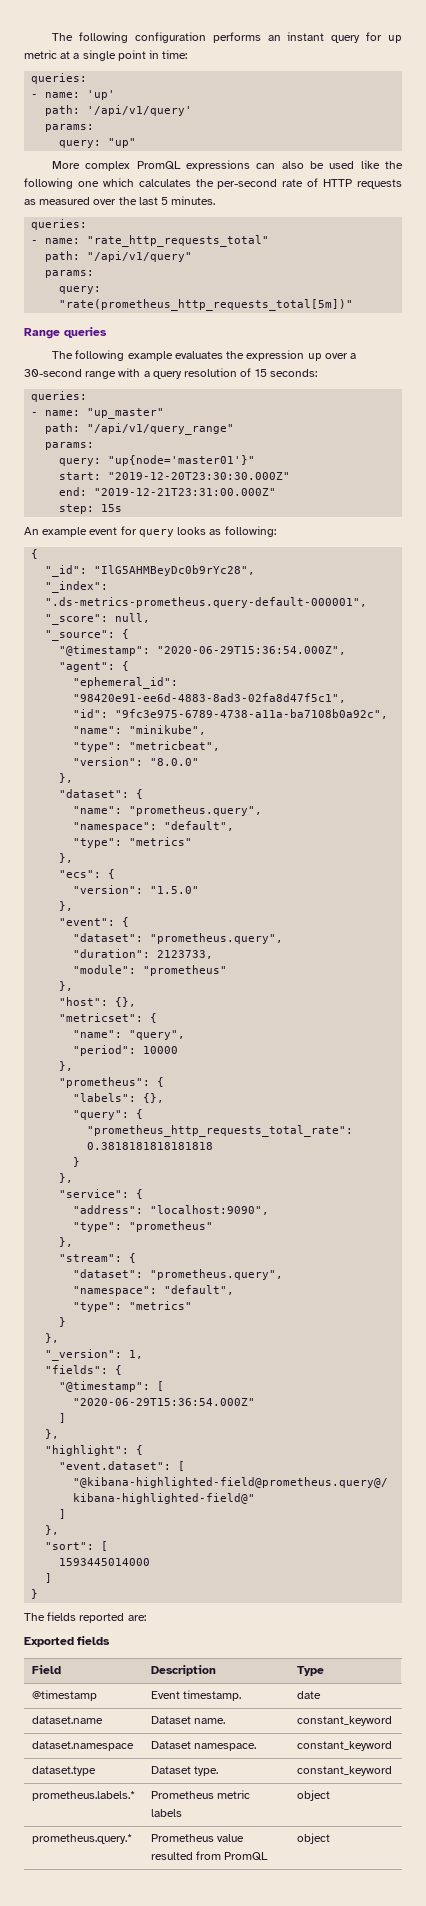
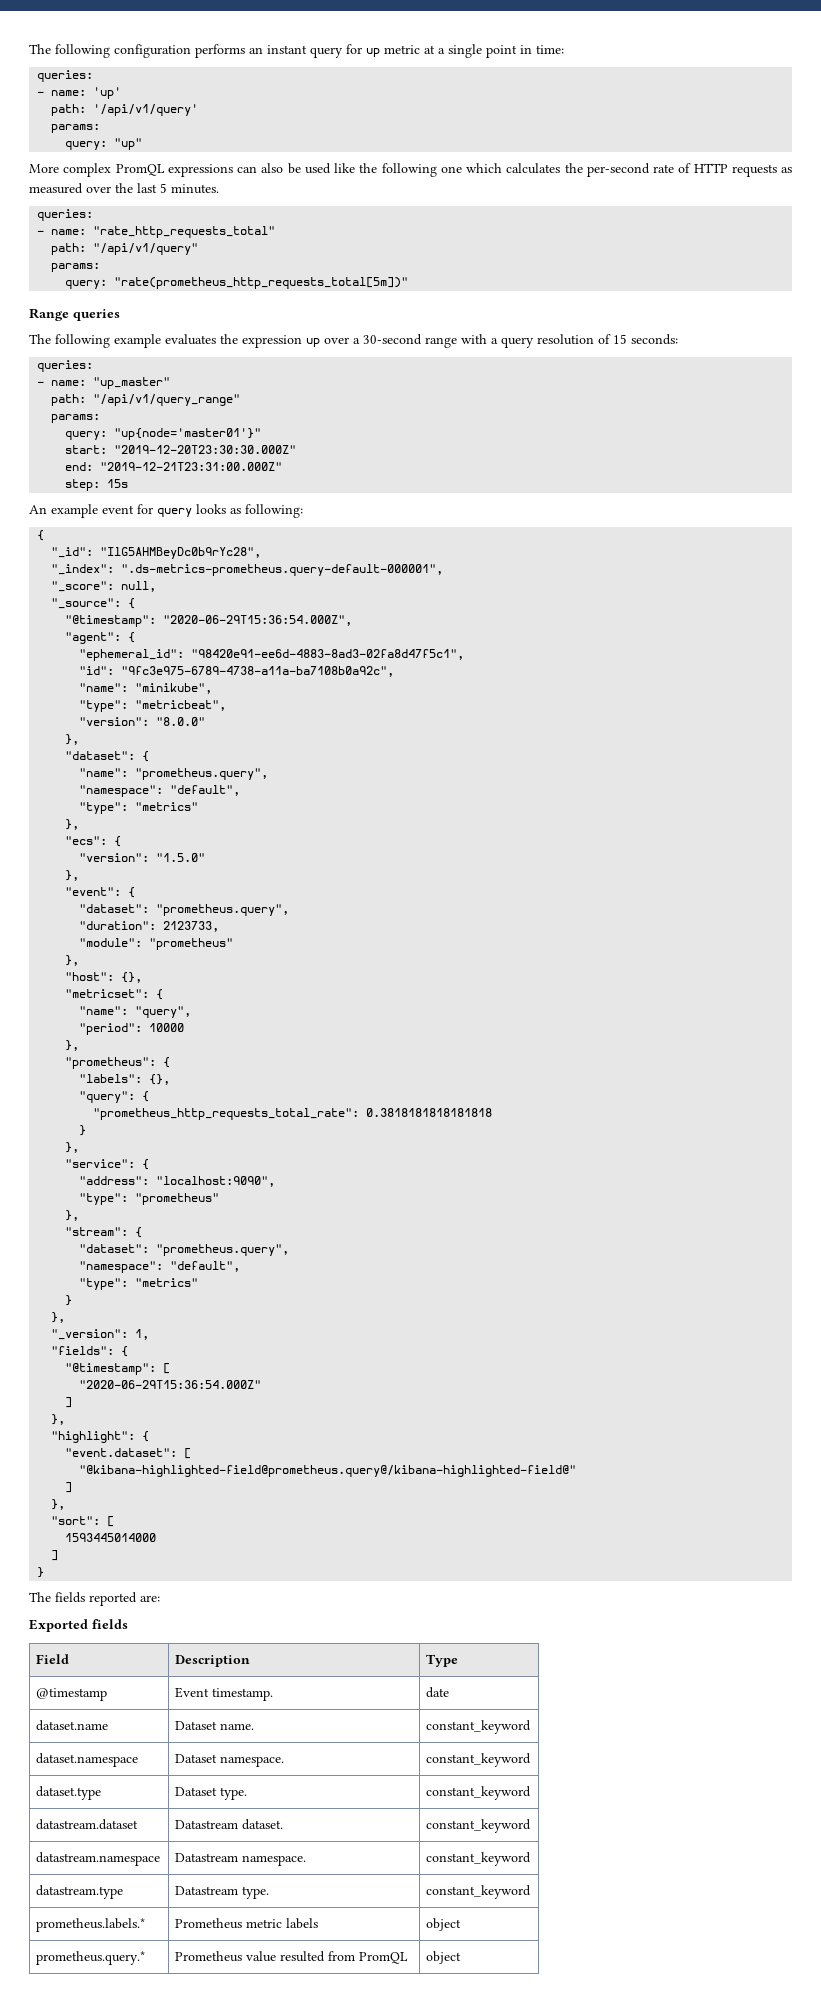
(392, 1771) none -> [36,1819,139,1830] [175,1819,284,1830] [426,1819,532,1833] [36,1852,161,1866] [175,1853,307,1866] [426,1852,532,1866] [36,1885,124,1899] [175,1886,270,1899] [426,1885,532,1899] // datastream.dataset | Datastream dataset. | constant_keyword // datastream.namespace | Datastream namespace. | constant_keyword // datastream.type | Datastream type. | constant_keyword

